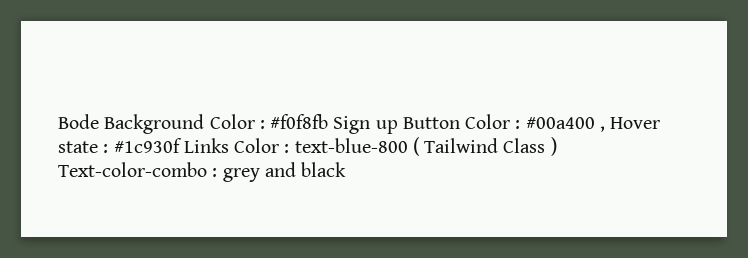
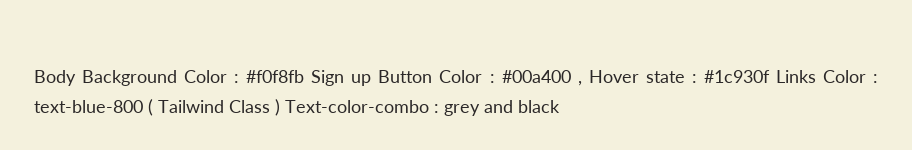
[58,114,99,129] Bode -> [34,70,76,86] Body

